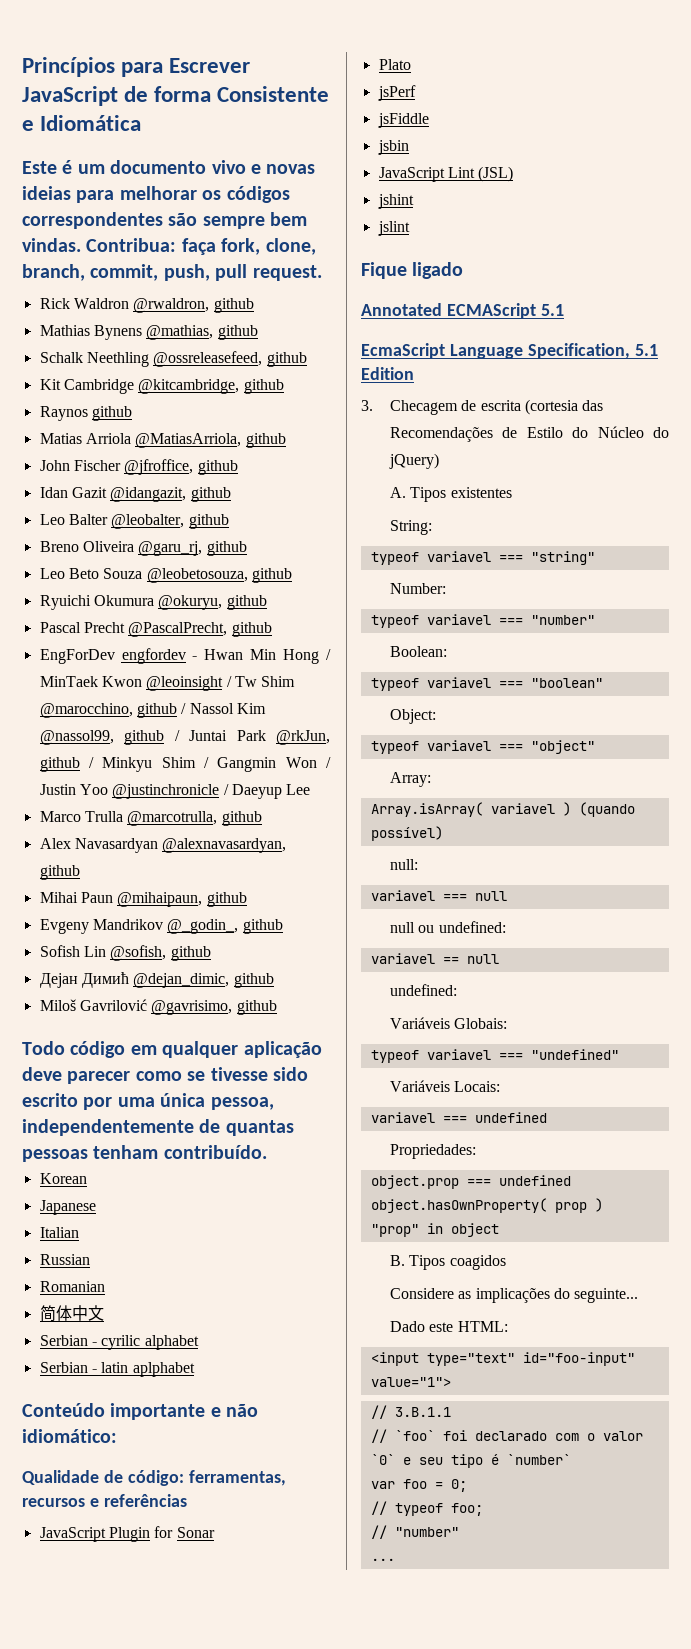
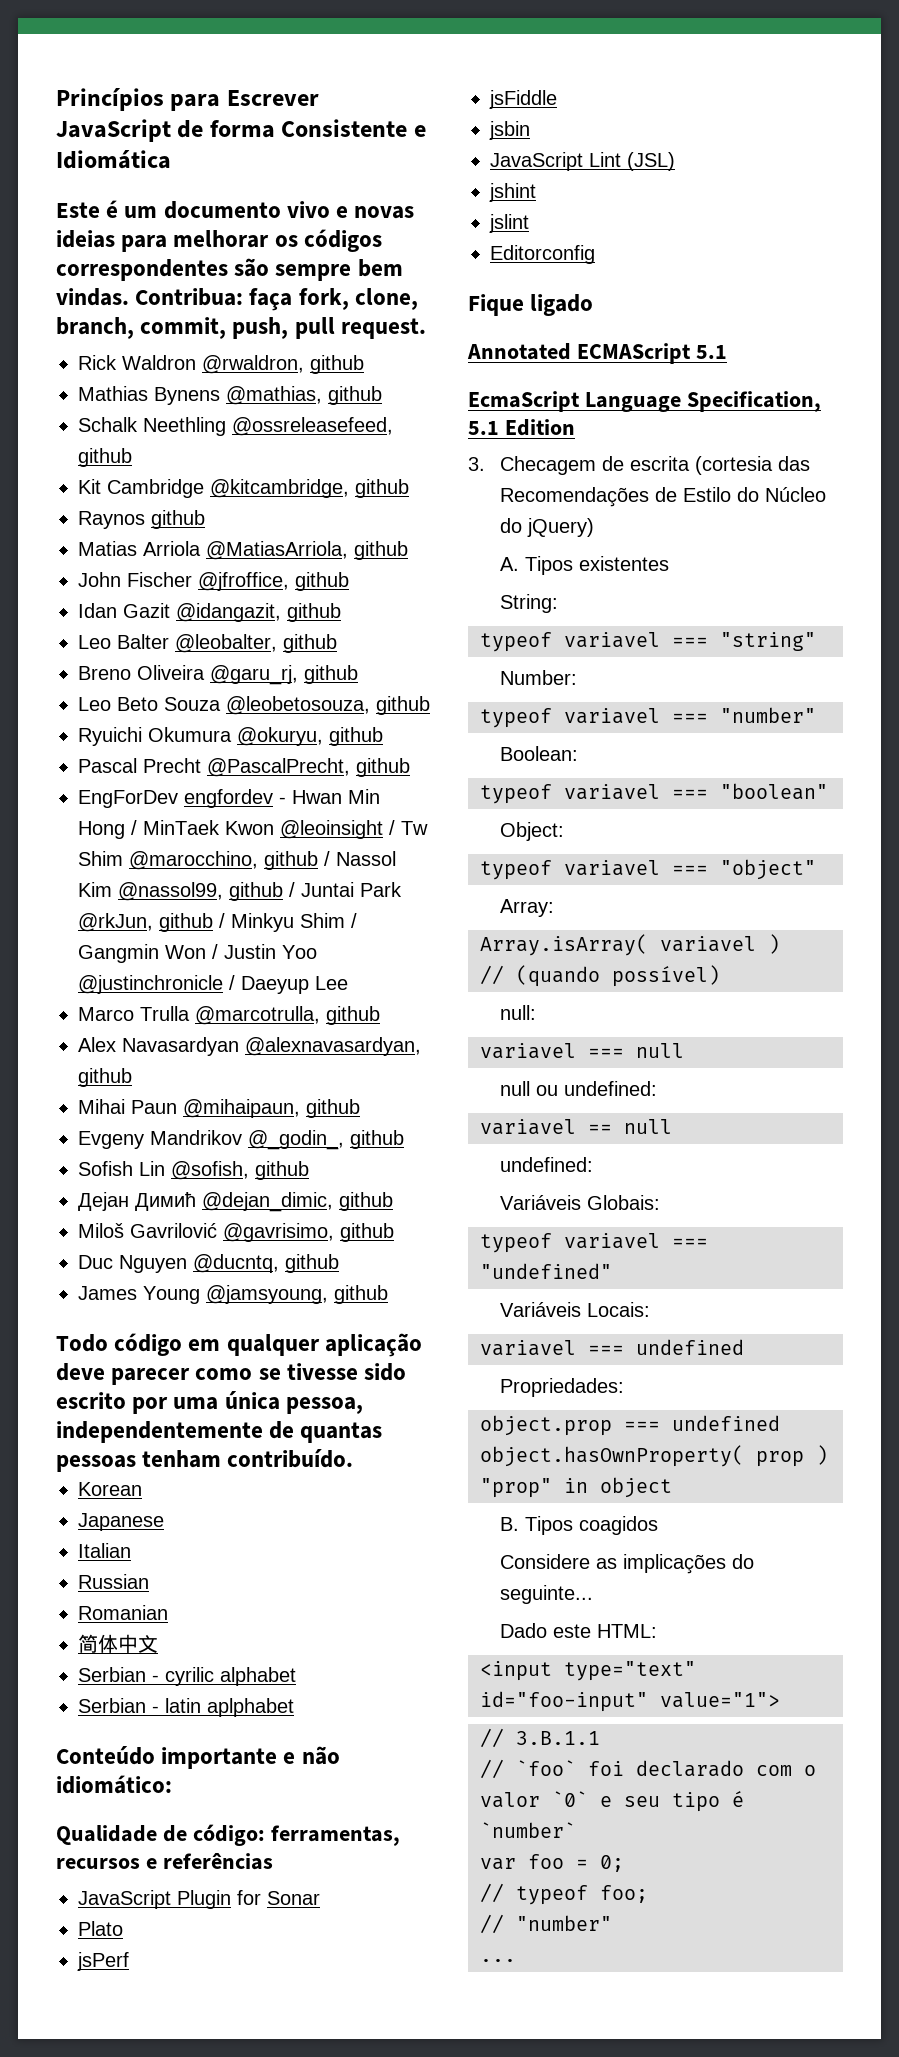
(277, 1007) none -> [78,1254,339,1273] [78,1285,388,1304] // Duc Nguyen @ducntq, github // James Young @jamsyoung, github
(410, 228) none -> [490,245,595,264] // Editorconfig
(571, 809) none -> [480,965,504,985] // //

